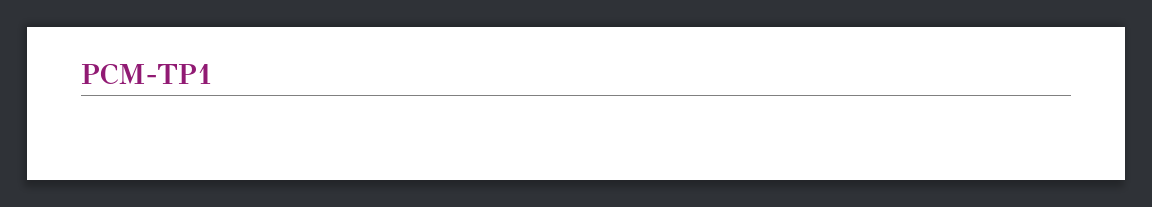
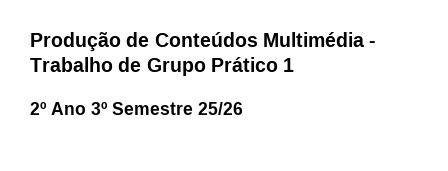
[81,63,212,85] PCM-TP1 -> [30,32,377,52] [30,57,295,76] [30,102,243,115] Produção de Conteúdos Multimédia - Trabalho de Grupo Prático 1 // 2º Ano 3º Semestre 25/26

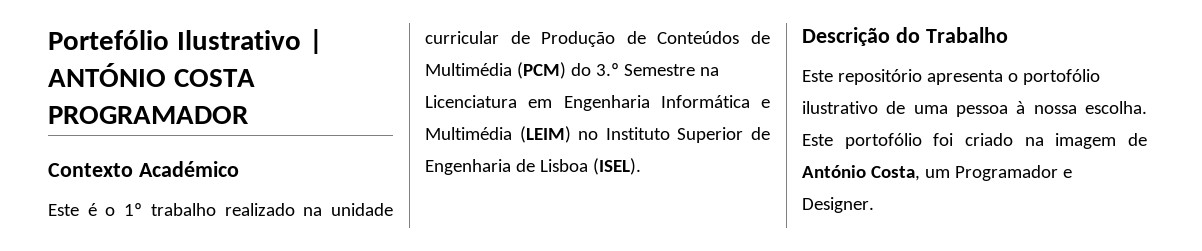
[30,32,377,52] [30,57,295,76] [30,102,243,115] Produção de Conteúdos Multimédia - Trabalho de Grupo Prático 1 // 2º Ano 3º Semestre 25/26 -> [48,29,323,54] [48,63,255,87] [48,106,249,124] [48,161,239,177] [48,203,393,216] [425,31,770,47] [425,62,719,79] [425,95,770,111] [425,126,770,143] [425,158,641,175] [802,27,1008,46] [802,69,1100,85] [802,101,1147,117] [802,133,1147,149] [802,165,1072,181] [802,197,874,213] Portefólio Ilustrativo | ANTÓNIO COSTA PROGRAMADOR // Contexto Académico // Este é o 1º trabalho realizado na unidade curricular de Produção de Conteúdos de Multimédia (PCM) do 3.º Semestre na Licenciatura em Engenharia Informática e Multimédia (LEIM) no Instituto Superior de Engenharia de Lisboa (ISEL). // Descrição do Trabalho // Este repositório apresenta o portofólio ilustrativo de uma pessoa à nossa escolha. Este portofólio foi criado na imagem de António Costa, um Programador e Designer.

